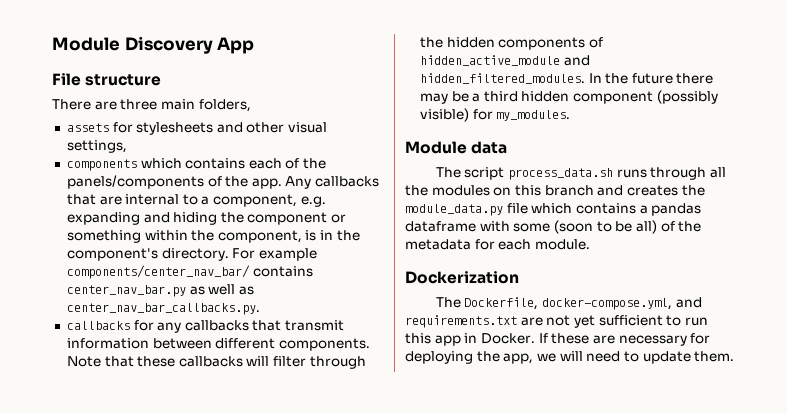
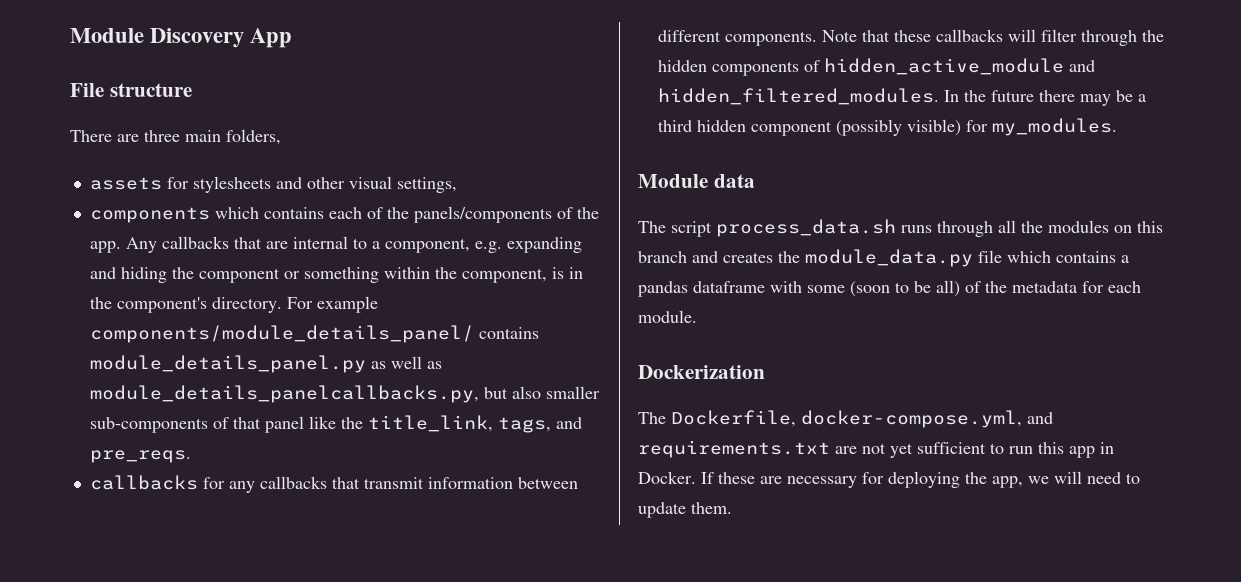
[66,265,313,279] [66,284,254,297] [66,303,260,315] components/center_nav_bar/ contains center_nav_bar.py as well as center_nav_bar_callbacks.py. -> [89,325,539,343] [89,355,442,373] [89,385,600,403] [89,415,582,433] [89,450,191,463] components/module_details_panel/ contains module_details_panel.py as well as module_details_panelcallbacks.py, but also smaller sub-components of that panel like the title_link, tags, and pre_reqs.

